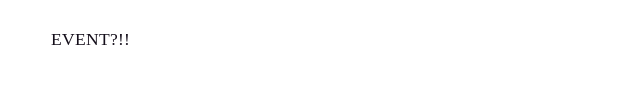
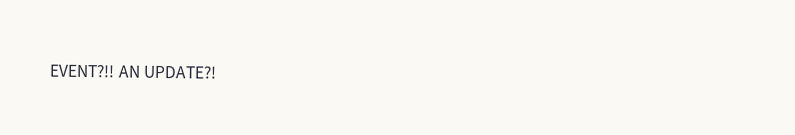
(130, 39) none -> [117,64,218,79] AN UPDATE?!

